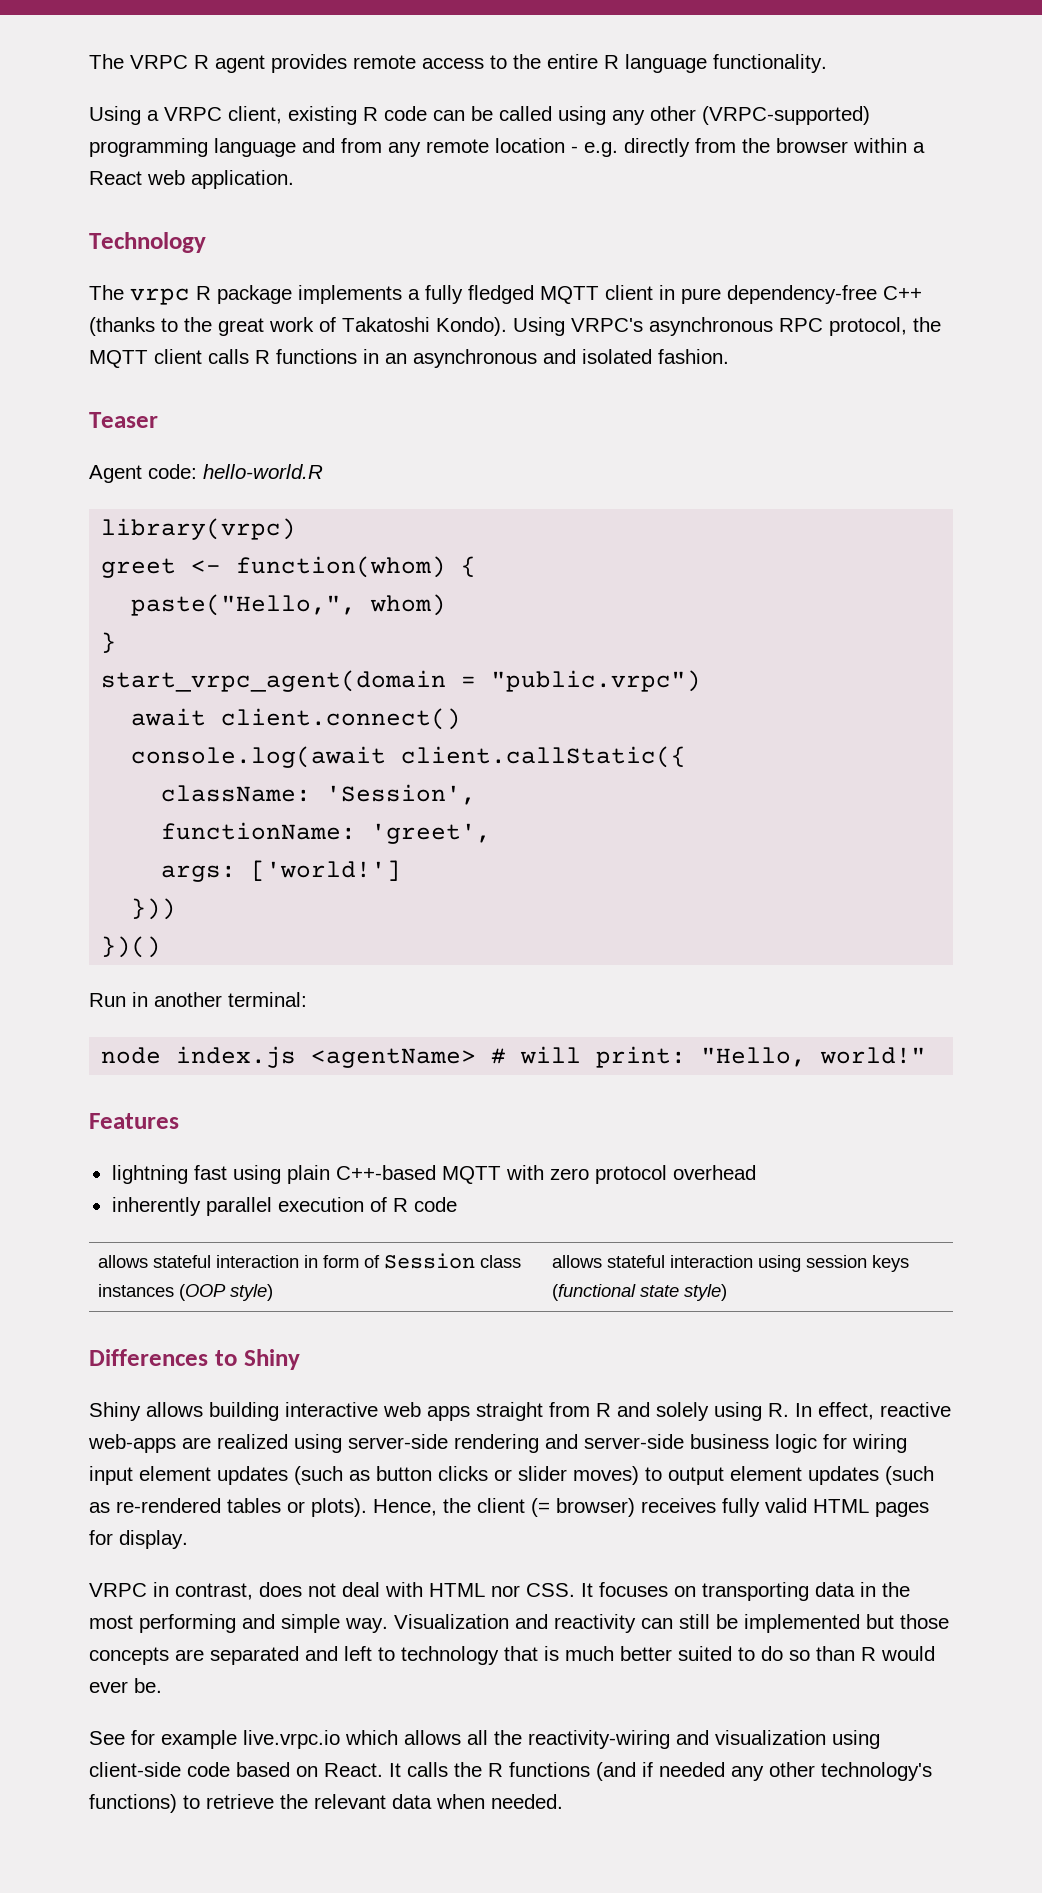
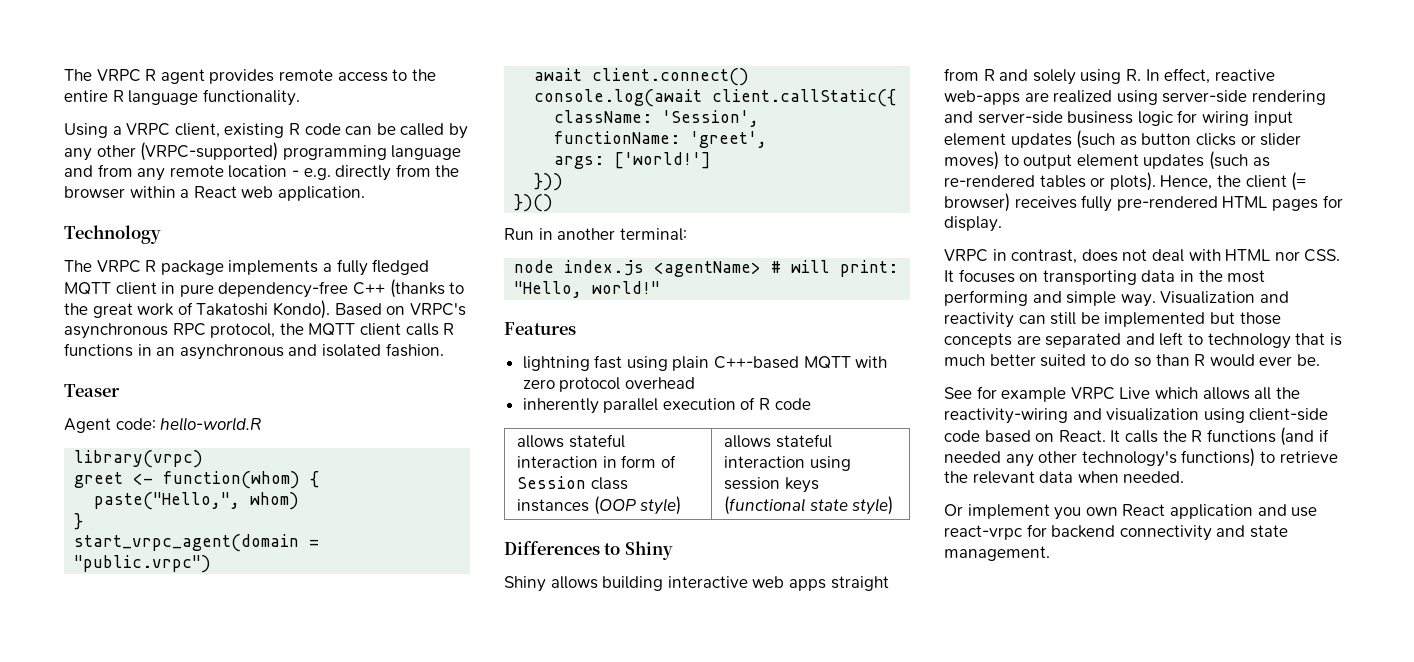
[558,106,606,125] using -> [448,123,468,139] by
[130,288,190,305] vrpc -> [96,260,141,273] VRPC
[513,317,565,336] Using -> [334,303,406,316] Based on
[765,1498,807,1513] valid -> [1116,196,1218,211] pre-rendered
[243,1730,340,1749] live.vrpc.io -> [1070,387,1151,400] VRPC Live
(563, 1801) none -> [944,504,1318,520] [944,524,1288,541] [944,546,1050,561] // Or implement you own React application and use react-vrpc for backend connectivity and state management.

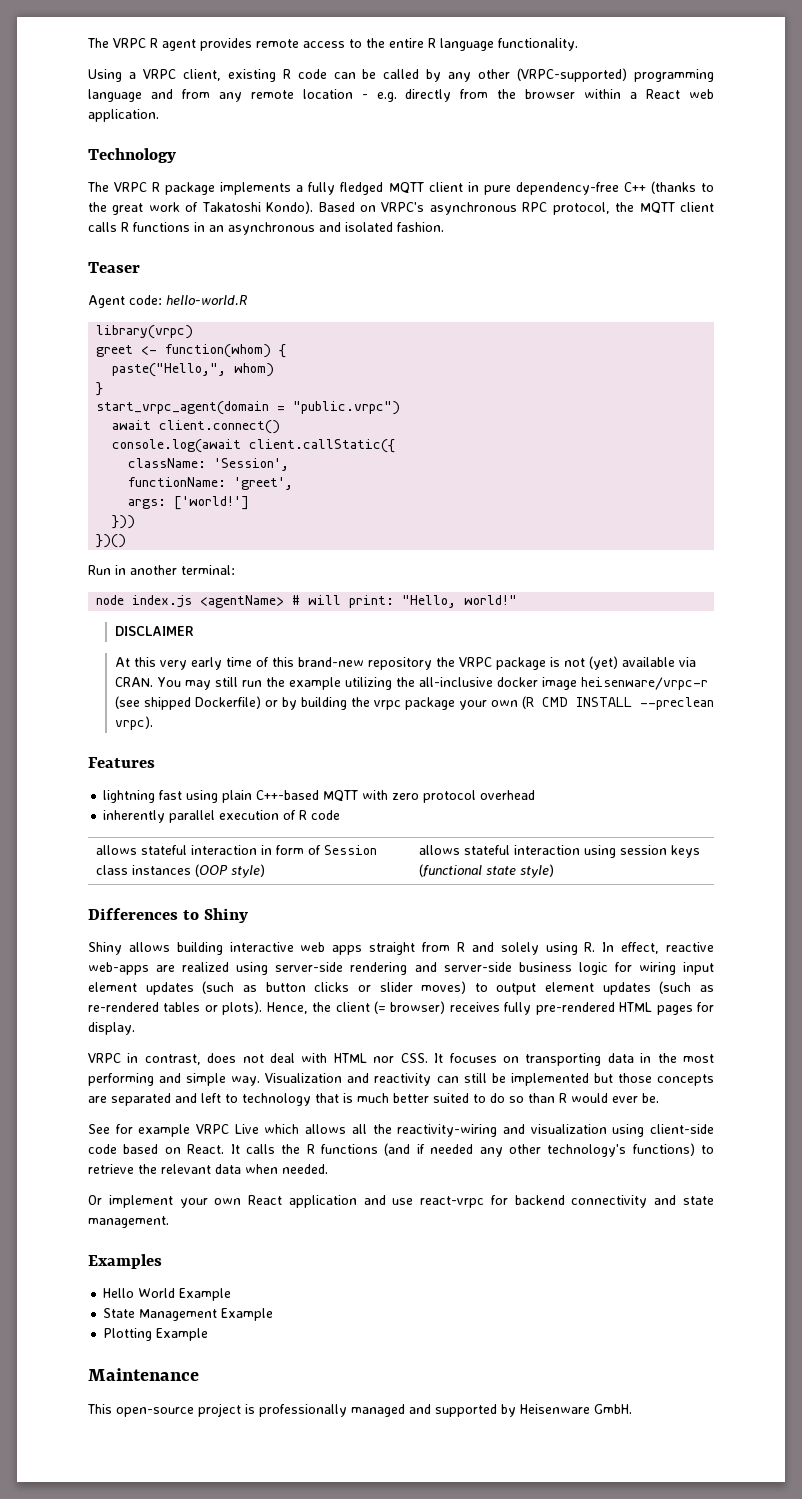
(661, 287) none -> [114,626,194,636] [114,656,696,670] [114,677,708,690] [114,696,714,710] [114,716,153,730] // DISCLAIMER // At this very early time of this brand-new repository the VRPC package is not (yet) available via CRAN. You may still run the example utilizing the all-inclusive docker image heisenware/vrpc-r (see shipped Dockerfile) or by building the vrpc package your own (R CMD INSTALL --preclean vrpc).
[1054,507,1082,520] you -> [179,1198,208,1208] your
(1050, 553) none -> [88,1254,162,1269] [103,1288,232,1301] [103,1308,274,1321] [103,1328,209,1341] [88,1368,199,1381] [87,1403,632,1417] // Examples // Hello World Example // State Management Example // Plotting Example // Maintenance // This open-source project is professionally managed and supported by Heisenware GmbH.

